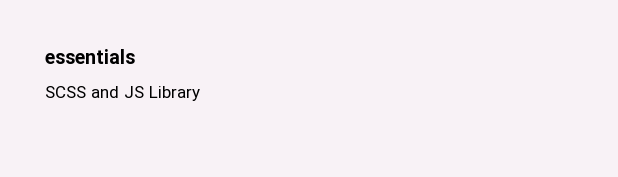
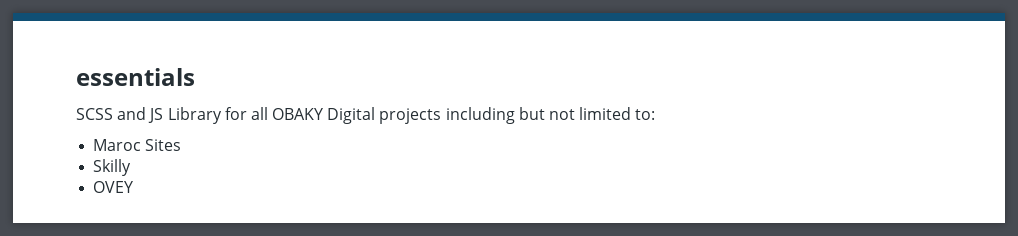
(200, 93) none -> [224,107,656,124] [93,139,182,151] [93,159,132,176] [93,181,134,193] for all OBAKY Digital projects including but not limited to: // Maroc Sites // Skilly // OVEY

